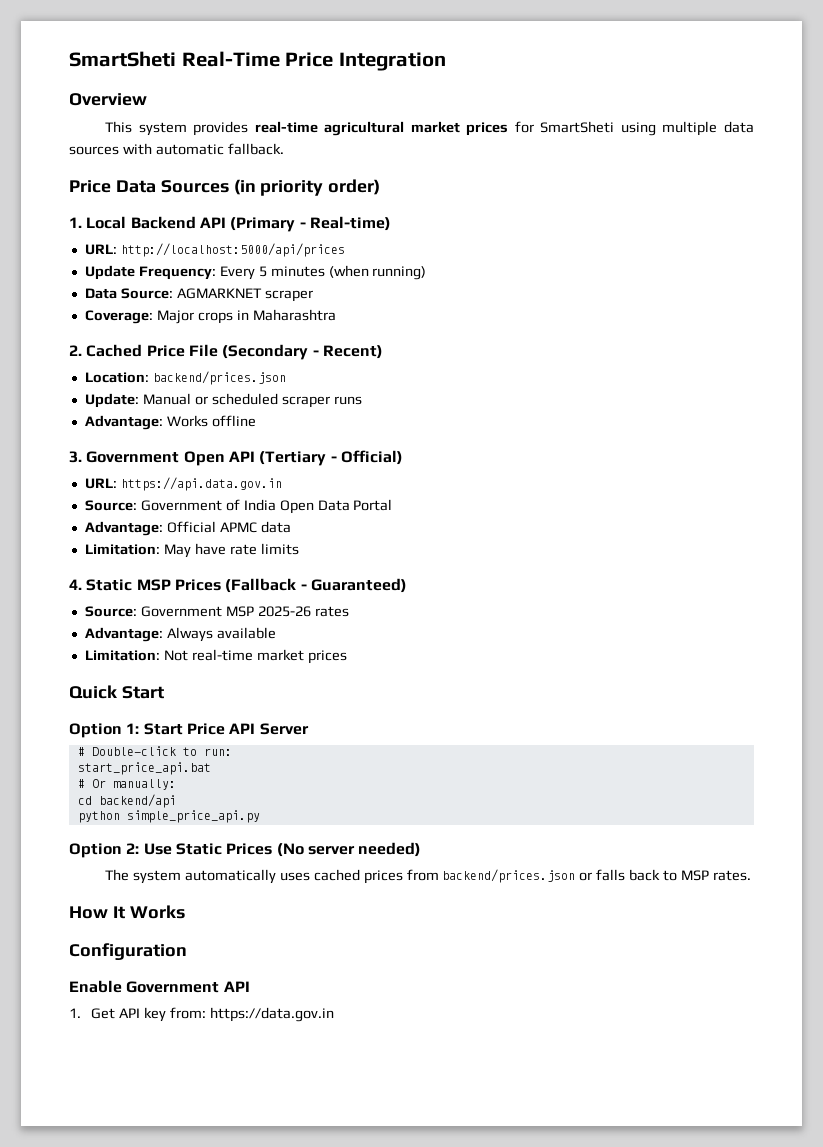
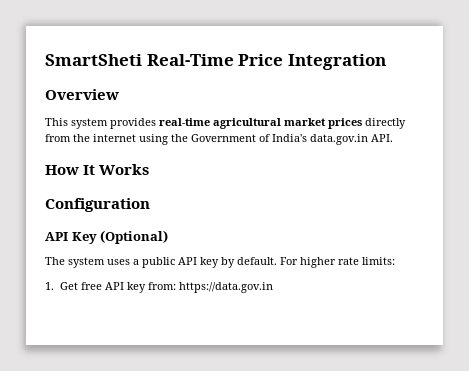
[514,121,754,136] [69,143,284,155] [69,179,381,196] [69,216,391,232] [84,243,345,257] [84,265,427,280] [84,288,313,302] [84,309,336,324] [69,344,383,360] [84,371,286,385] [84,393,362,408] [84,415,256,430] [69,450,403,466] [84,477,282,491] [84,499,393,514] [84,521,291,536] [84,543,299,558] [69,578,407,593] [84,606,349,617] [84,627,276,642] [84,649,347,664] [69,685,164,699] [69,723,309,738] [77,746,232,756] [77,762,211,775] [77,779,176,790] [77,794,176,808] [77,810,260,823] [69,842,422,858] [105,869,751,884] for SmartSheti using multiple data sources with automatic fallback. // Price Data Sources (in priority order) // 1. Local Backend API (Primary - Real-time) // URL: http://localhost:5000/api/prices // Update Frequency: Every 5 minutes (when running) // Data Source: AGMARKNET scraper // Coverage: Major crops in Maharashtra // 2. Cached Price File (Secondary - Recent) // Location: backend/prices.json // Update: Manual or scheduled scraper runs // Advantage: Works offline // 3. Government Open API (Tertiary - Official) // URL: https://api.data.gov.in // Source: Government of India Open Data Portal // Advantage: Official APMC data // Limitation: May have rate limits // 4. Static MSP Prices (Fallback - Guaranteed) // Source: Government MSP 2025-26 rates // Advantage: Always available // Limitation: Not real-time market prices // Quick Start // Option 1: Start Price API Server // # Double-click to run: // start_price_api.bat // # Or manually: // cd backend/api // python simple_price_api.py // Option 2: Use Static Prices (No server needed) // The system automatically uses cached prices from backend/prices.json or falls back to MSP rates. -> [365,118,406,129] [45,134,393,145] directly from the internet using the Government of India's data.gov.in API.
[69,980,250,993] Enable Government API -> [45,230,169,244] [45,257,395,268] API Key (Optional) // The system uses a public API key by default. For higher rate limits:
(116, 1013) none -> [80,282,102,290] free

